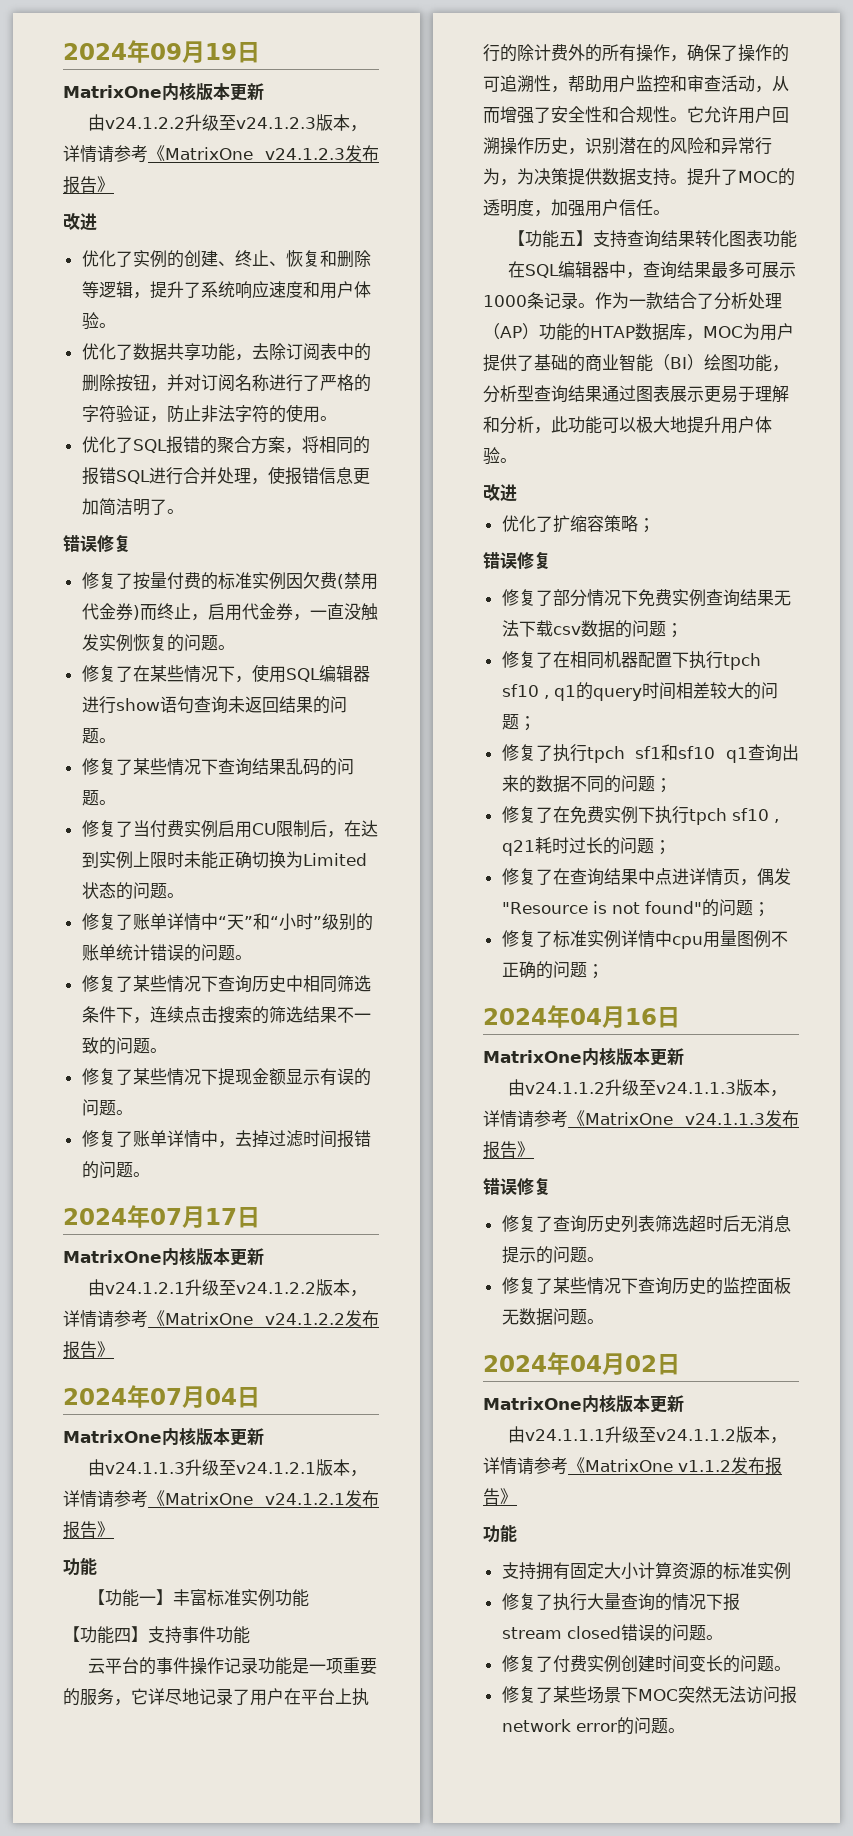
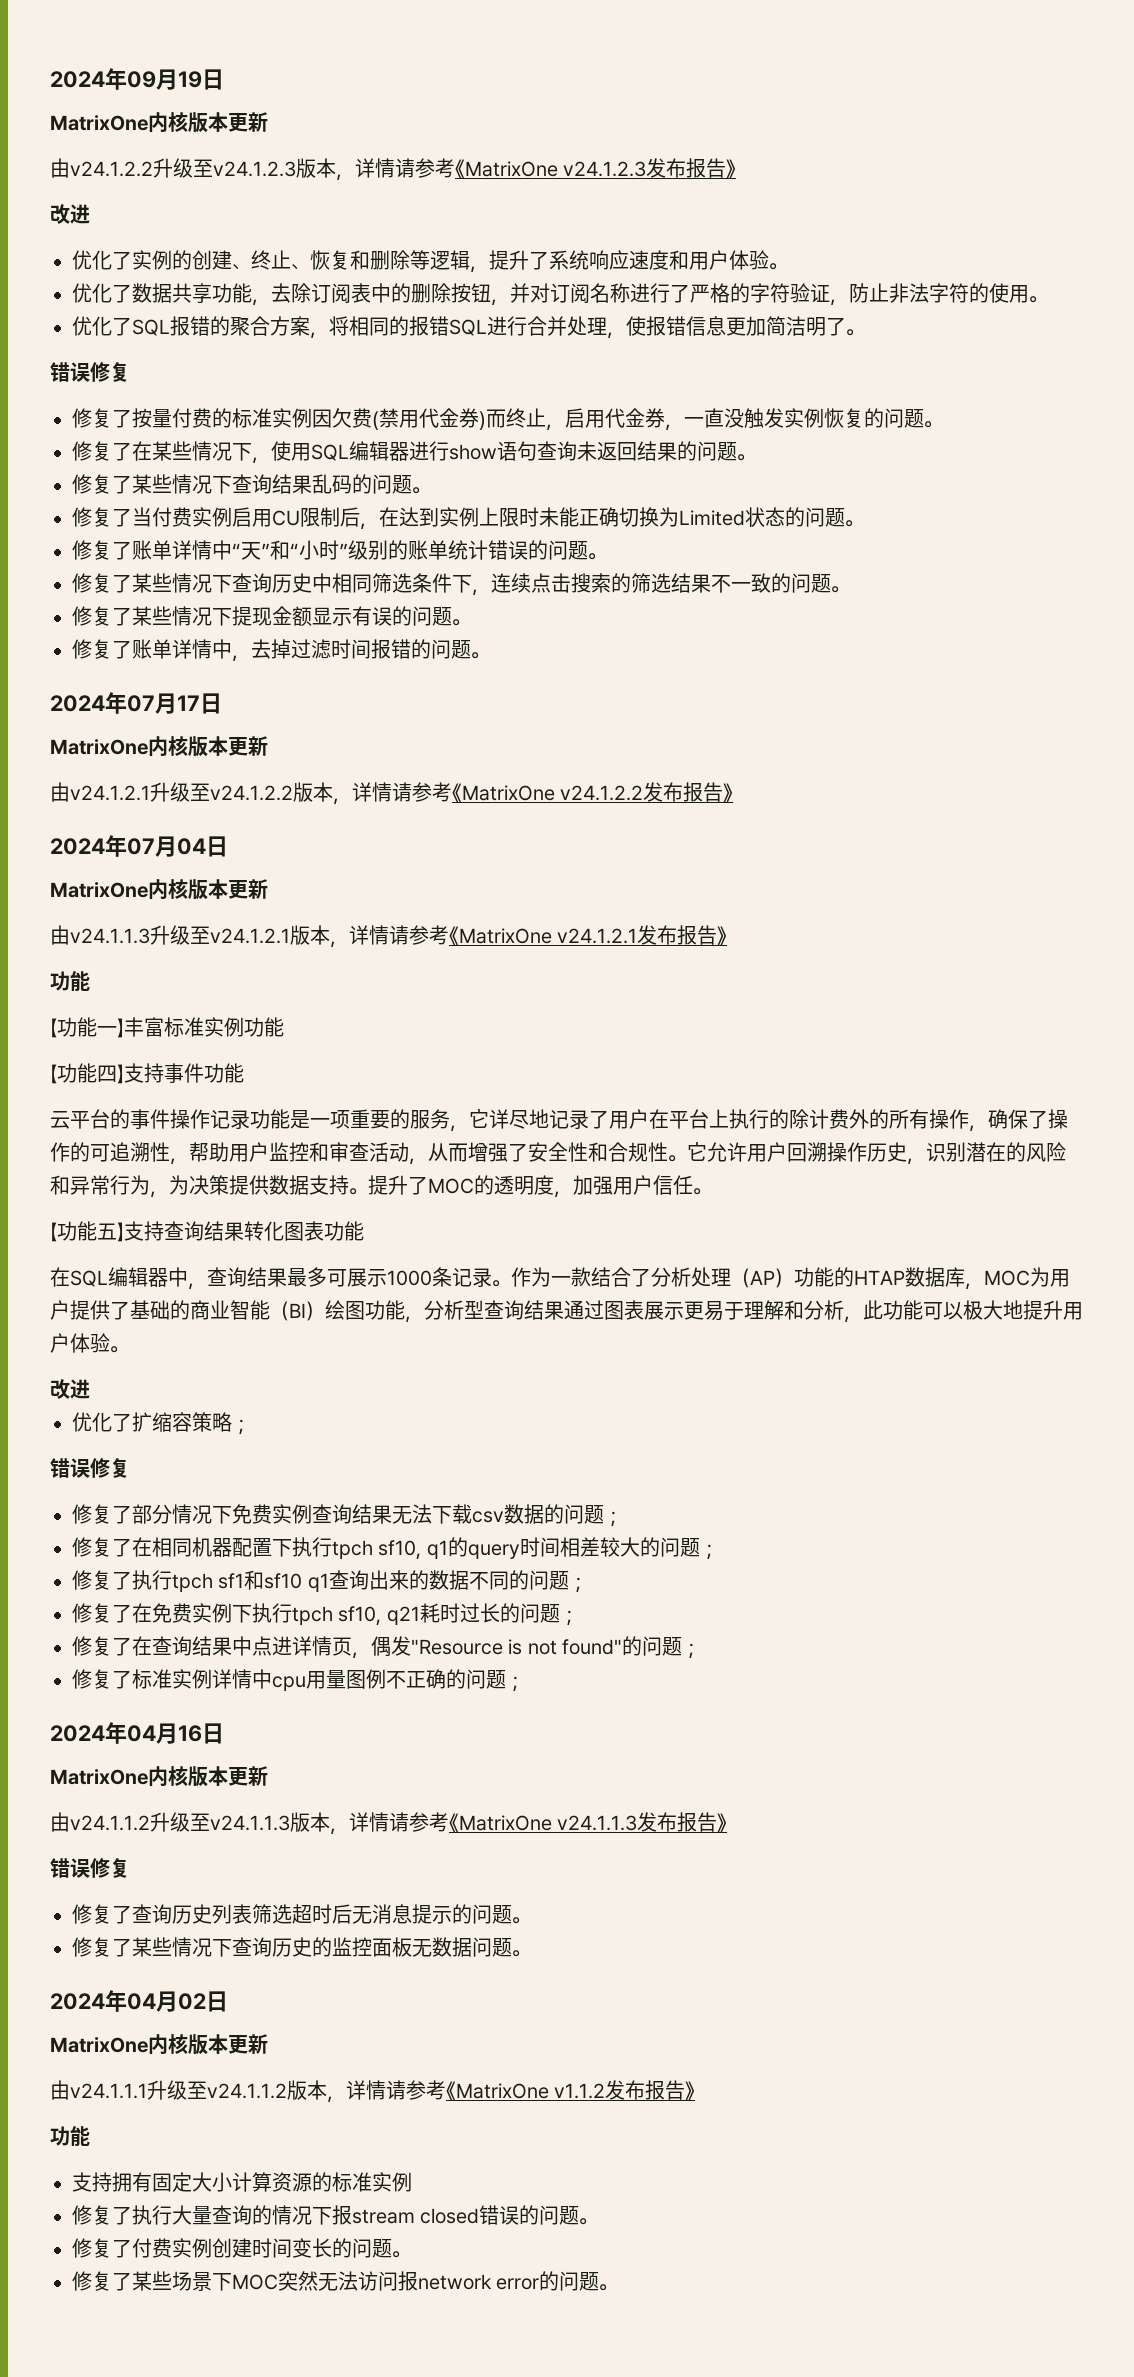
[501,684,549,699] sf10 , -> [378,1540,422,1560] sf10,
[731,808,779,823] sf10 , -> [338,1606,382,1626] sf10,

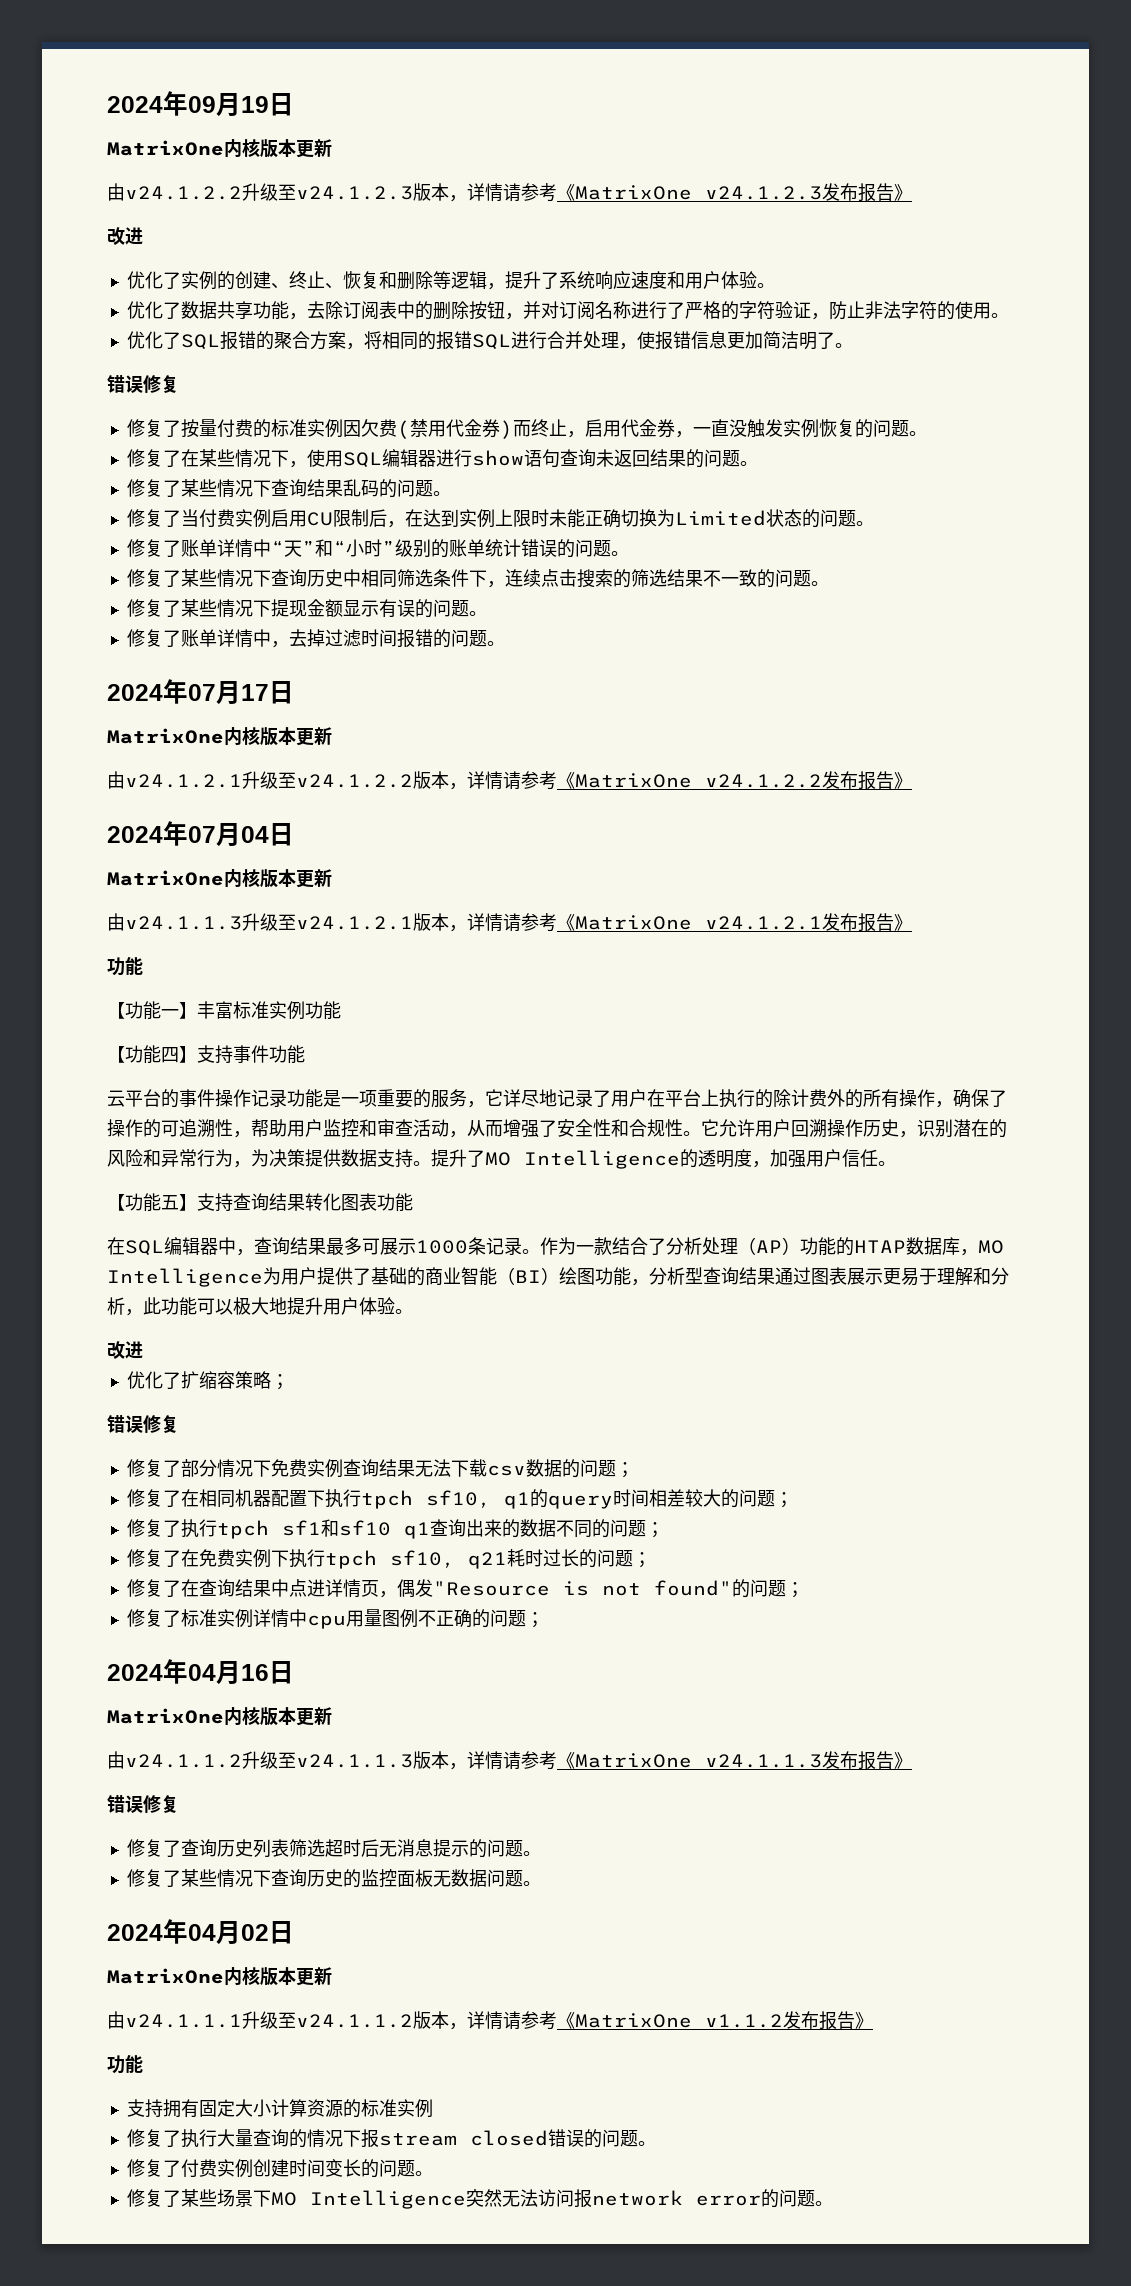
[428,1178,474,1194] MOC -> [485,1150,680,1169] MO Intelligence
[984,1270,1030,1286] MOC -> [978,1240,1004,1254] [107,1268,263,1287] MO Intelligence
[232,2274,278,2290] MOC -> [270,2190,466,2209] MO Intelligence

